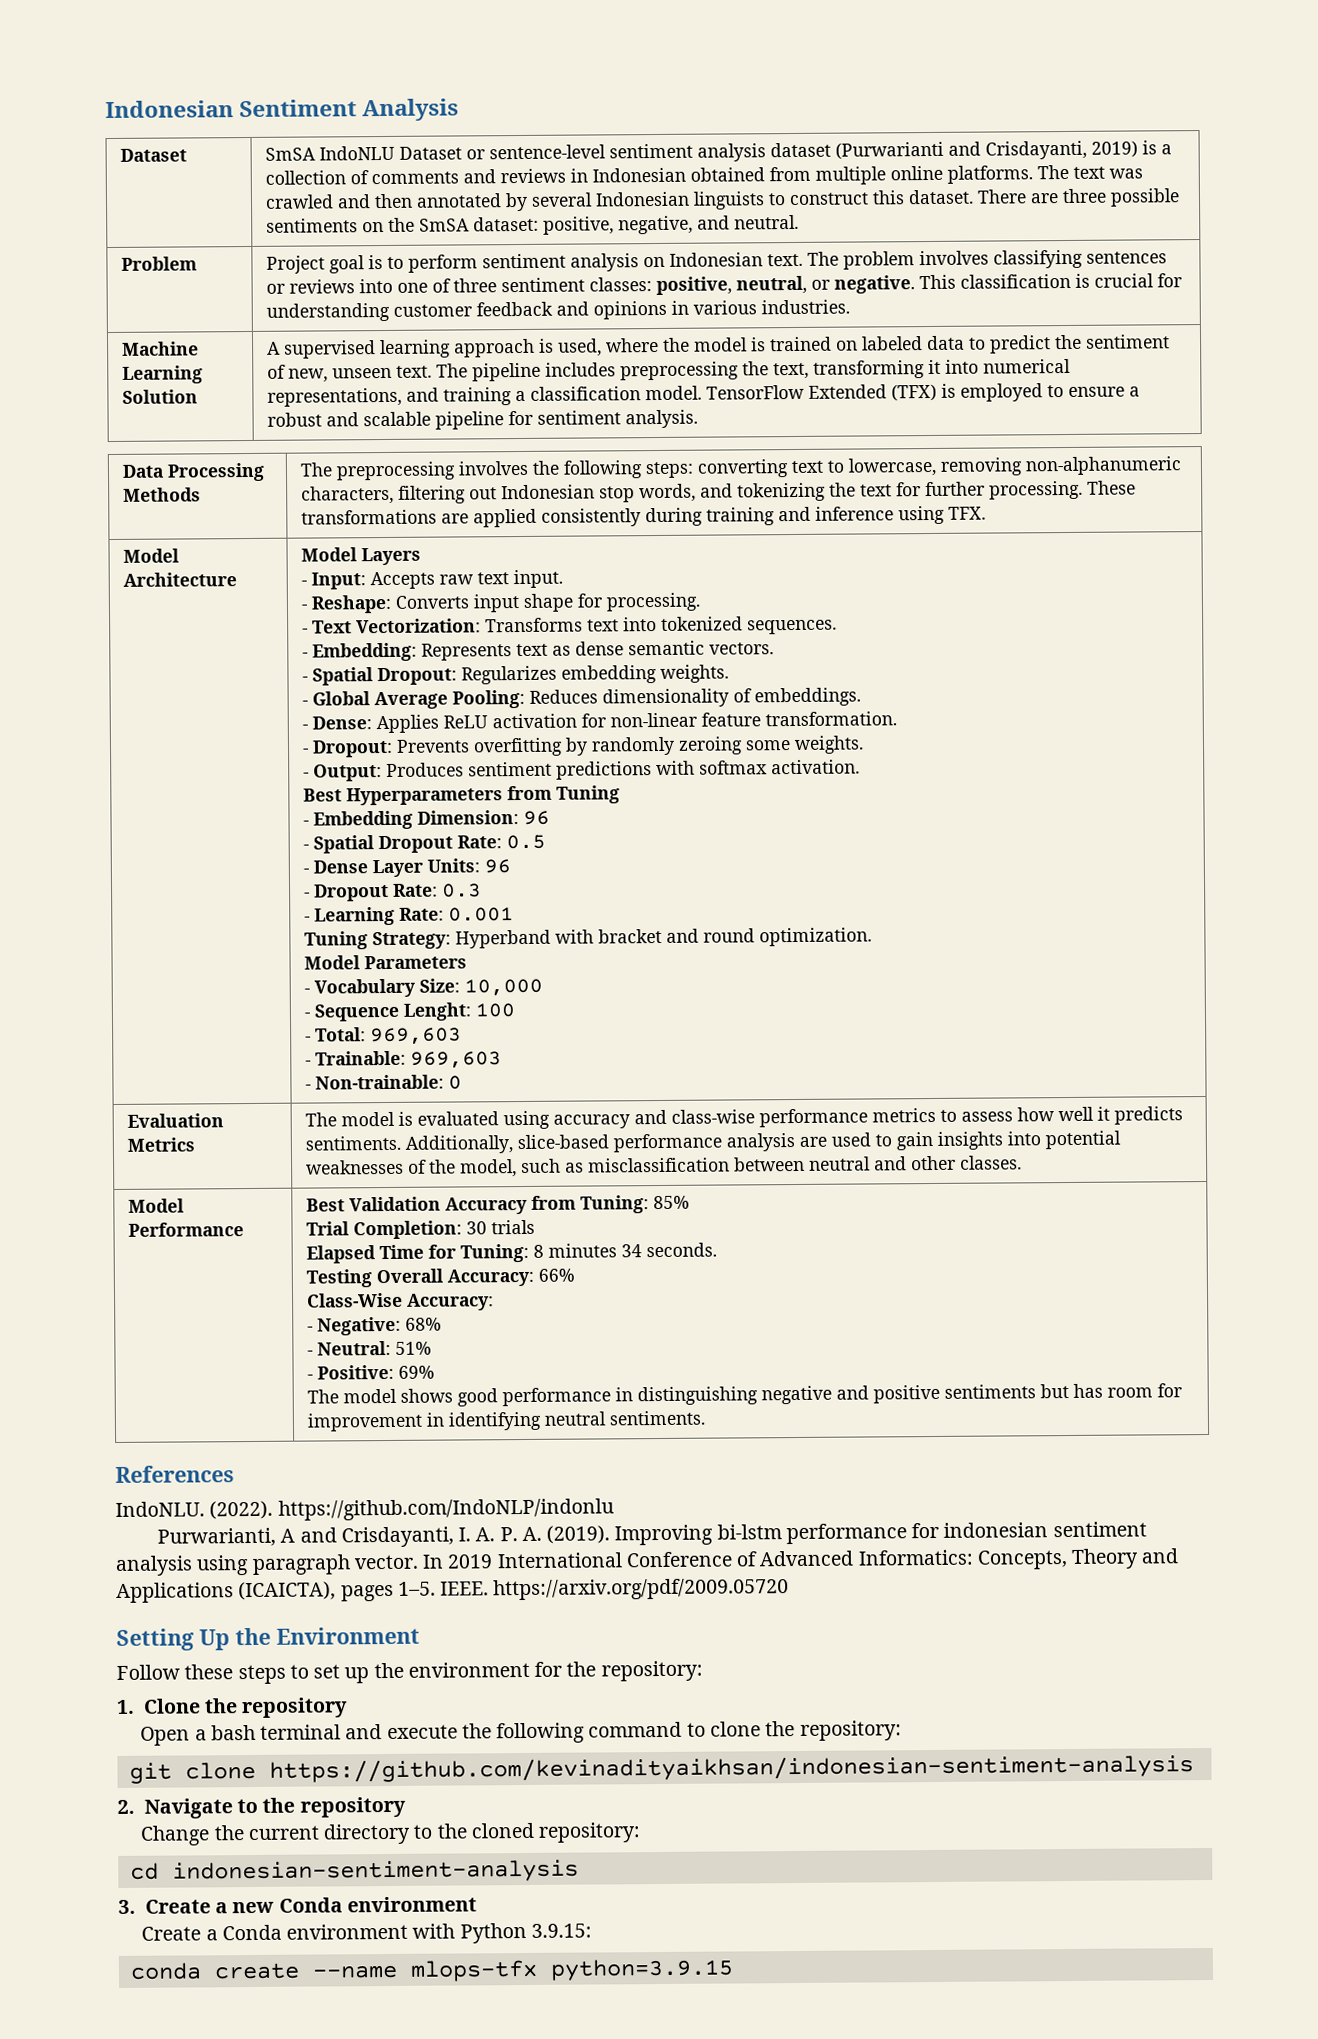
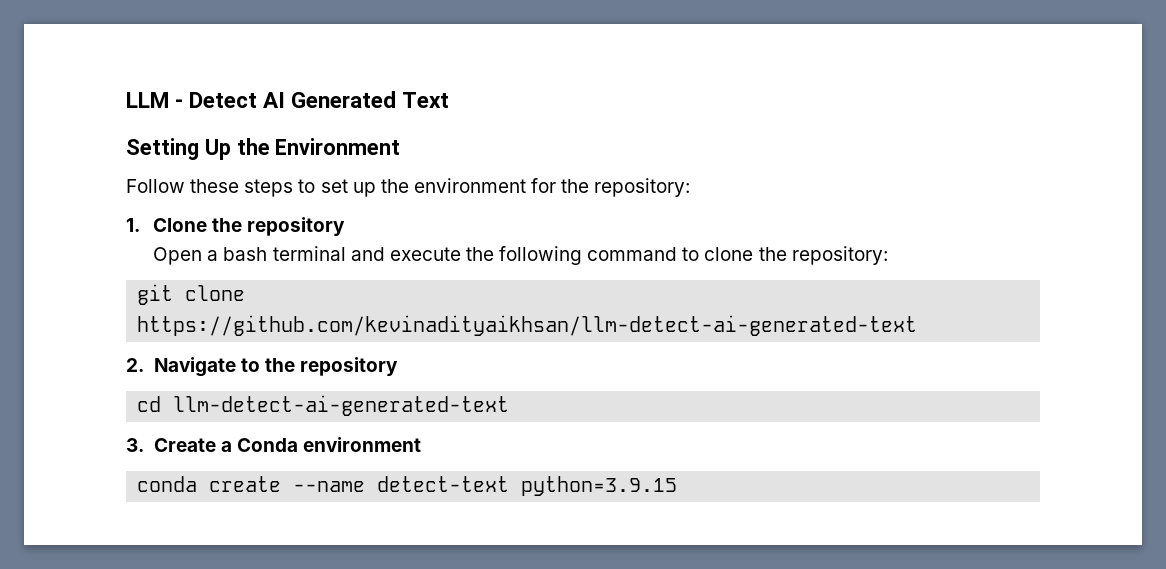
[105,98,460,122] [120,148,188,162] [265,140,1173,162] [265,164,1144,185] [265,188,1181,212] [266,214,800,235] [121,256,198,271] [266,249,1168,274] [266,273,1183,295] [266,299,851,322] [122,341,200,356] [122,365,204,384] [122,389,199,404] [267,334,1171,359] [267,358,1072,383] [267,383,1141,407] [267,409,699,430] [122,462,266,482] [123,487,202,502] [300,456,1183,481] [301,480,1137,505] [301,505,987,528] [123,548,180,563] [123,572,238,587] [301,547,422,566] [301,569,564,590] [301,592,702,614] [302,616,838,635] [302,640,775,662] [302,664,730,686] [302,687,862,710] [302,711,898,734] [303,735,865,758] [303,759,861,782] [303,785,621,806] [303,810,551,830] [303,834,547,854] [303,858,512,878] [304,883,483,902] [304,906,515,926] [304,927,873,950] [304,955,468,970] [304,978,544,998] [304,1002,516,1022] [305,1027,463,1046] [305,1050,503,1069] [305,1074,463,1090] [127,1113,225,1128] [127,1137,196,1152] [305,1106,1184,1130] [305,1130,1122,1154] [306,1155,1023,1178] [128,1198,185,1213] [128,1222,245,1237] [306,1195,691,1215] [306,1219,536,1240] [306,1242,718,1264] [306,1268,576,1288] [306,1292,495,1311] [307,1316,443,1336] [307,1340,433,1356] [307,1364,436,1380] [307,1383,1183,1407] [307,1410,706,1432] [115,1465,234,1483] [115,1498,614,1521] [157,1521,1147,1548] [115,1548,1179,1576] [116,1578,790,1603] Indonesian Sentiment Analysis // Dataset | SmSA IndoNLU Dataset or sentence-level sentiment analysis dataset (Purwarianti and Crisdayanti, 2019) is a collection of comments and reviews in Indonesian obtained from multiple online platforms. The text was crawled and then annotated by several Indonesian linguists to construct this dataset. There are three possible sentiments on the SmSA dataset: positive, negative, and neutral. // Problem | Project goal is to perform sentiment analysis on Indonesian text. The problem involves classifying sentences or reviews into one of three sentiment classes: positive, neutral, or negative. This classification is crucial for understanding customer feedback and opinions in various industries. // Machine Learning Solution | A supervised learning approach is used, where the model is trained on labeled data to predict the sentiment of new, unseen text. The pipeline includes preprocessing the text, transforming it into numerical representations, and training a classification model. TensorFlow Extended (TFX) is employed to ensure a robust and scalable pipeline for sentiment analysis. // Data Processing Methods | The preprocessing involves the following steps: converting text to lowercase, removing non-alphanumeric characters, filtering out Indonesian stop words, and tokenizing the text for further processing. These transformations are applied consistently during training and inference using TFX. // Model Architecture | Model Layers // - Input: Accepts raw text input. // - Reshape: Converts input shape for processing. // - Text Vectorization: Transforms text into tokenized sequences. // - Embedding: Represents text as dense semantic vectors. // - Spatial Dropout: Regularizes embedding weights. // - Global Average Pooling: Reduces dimensionality of embeddings. // - Dense: Applies ReLU activation for non-linear feature transformation. // - Dropout: Prevents overfitting by randomly zeroing some weights. // - Output: Produces sentiment predictions with softmax activation. // Best Hyperparameters from Tuning // - Embedding Dimension: 96 // - Spatial Dropout Rate: 0.5 // - Dense Layer Units: 96 // - Dropout Rate: 0.3 // - Learning Rate: 0.001 // Tuning Strategy: Hyperband with bracket and round optimization. // Model Parameters // - Vocabulary Size: 10,000 // - Sequence Lenght: 100 // - Total: 969,603 // - Trainable: 969,603 // - Non-trainable: 0 // Evaluation Metrics | The model is evaluated using accuracy and class-wise performance metrics to assess how well it predicts sentiments. Additionally, slice-based performance analysis are used to gain insights into potential weaknesses of the model, such as misclassification between neutral and other classes. // Model Performance | Best Validation Accuracy from Tuning: 85% // Trial Completion: 30 trials // Elapsed Time for Tuning: 8 minutes 34 seconds. // Testing Overall Accuracy: 66% // Class-Wise Accuracy: // - Negative: 68% // - Neutral: 51% // - Positive: 69% // The model shows good performance in distinguishing negative and positive sentiments but has room for improvement in identifying neutral sentiments. // References // IndoNLU. (2022). https://github.com/IndoNLP/indonlu // Purwarianti, A and Crisdayanti, I. A. P. A. (2019). Improving bi-lstm performance for indonesian sentiment analysis using paragraph vector. In 2019 International Conference of Advanced Informatics: Concepts, Theory and Applications (ICAICTA), pages 1–5. IEEE. https://arxiv.org/pdf/2009.05720 -> [126,91,450,108] LLM - Detect AI Generated Text
[268,1754,1194,1783] https://github.com/kevinadityaikhsan/indonesian-sentiment-analysis -> [137,315,918,336] https://github.com/kevinadityaikhsan/llm-detect-ai-generated-text
[140,1822,642,1846] // Change the current directory to the cloned repository: -> (398, 366) none
[171,1859,579,1884] indonesian-sentiment-analysis -> [173,395,510,416] llm-detect-ai-generated-text
[232,1896,477,1914] [141,1922,592,1944] new Conda environment // Create a Conda environment with Python 3.9.15: -> [236,437,421,452] Conda environment
[409,1959,538,1982] mlops-tfx -> [377,476,510,492] detect-text

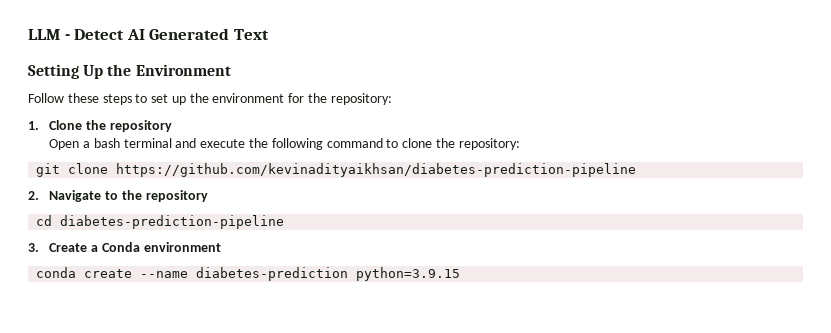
[137,315,918,336] https://github.com/kevinadityaikhsan/llm-detect-ai-generated-text -> [116,163,637,177] https://github.com/kevinadityaikhsan/diabetes-prediction-pipeline
[173,395,510,416] llm-detect-ai-generated-text -> [60,215,285,229] diabetes-prediction-pipeline
[377,476,510,492] detect-text -> [196,267,349,281] diabetes-prediction

